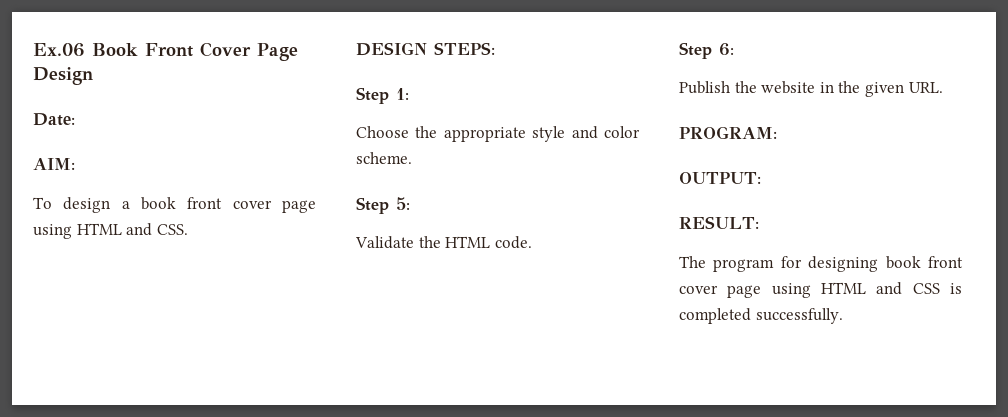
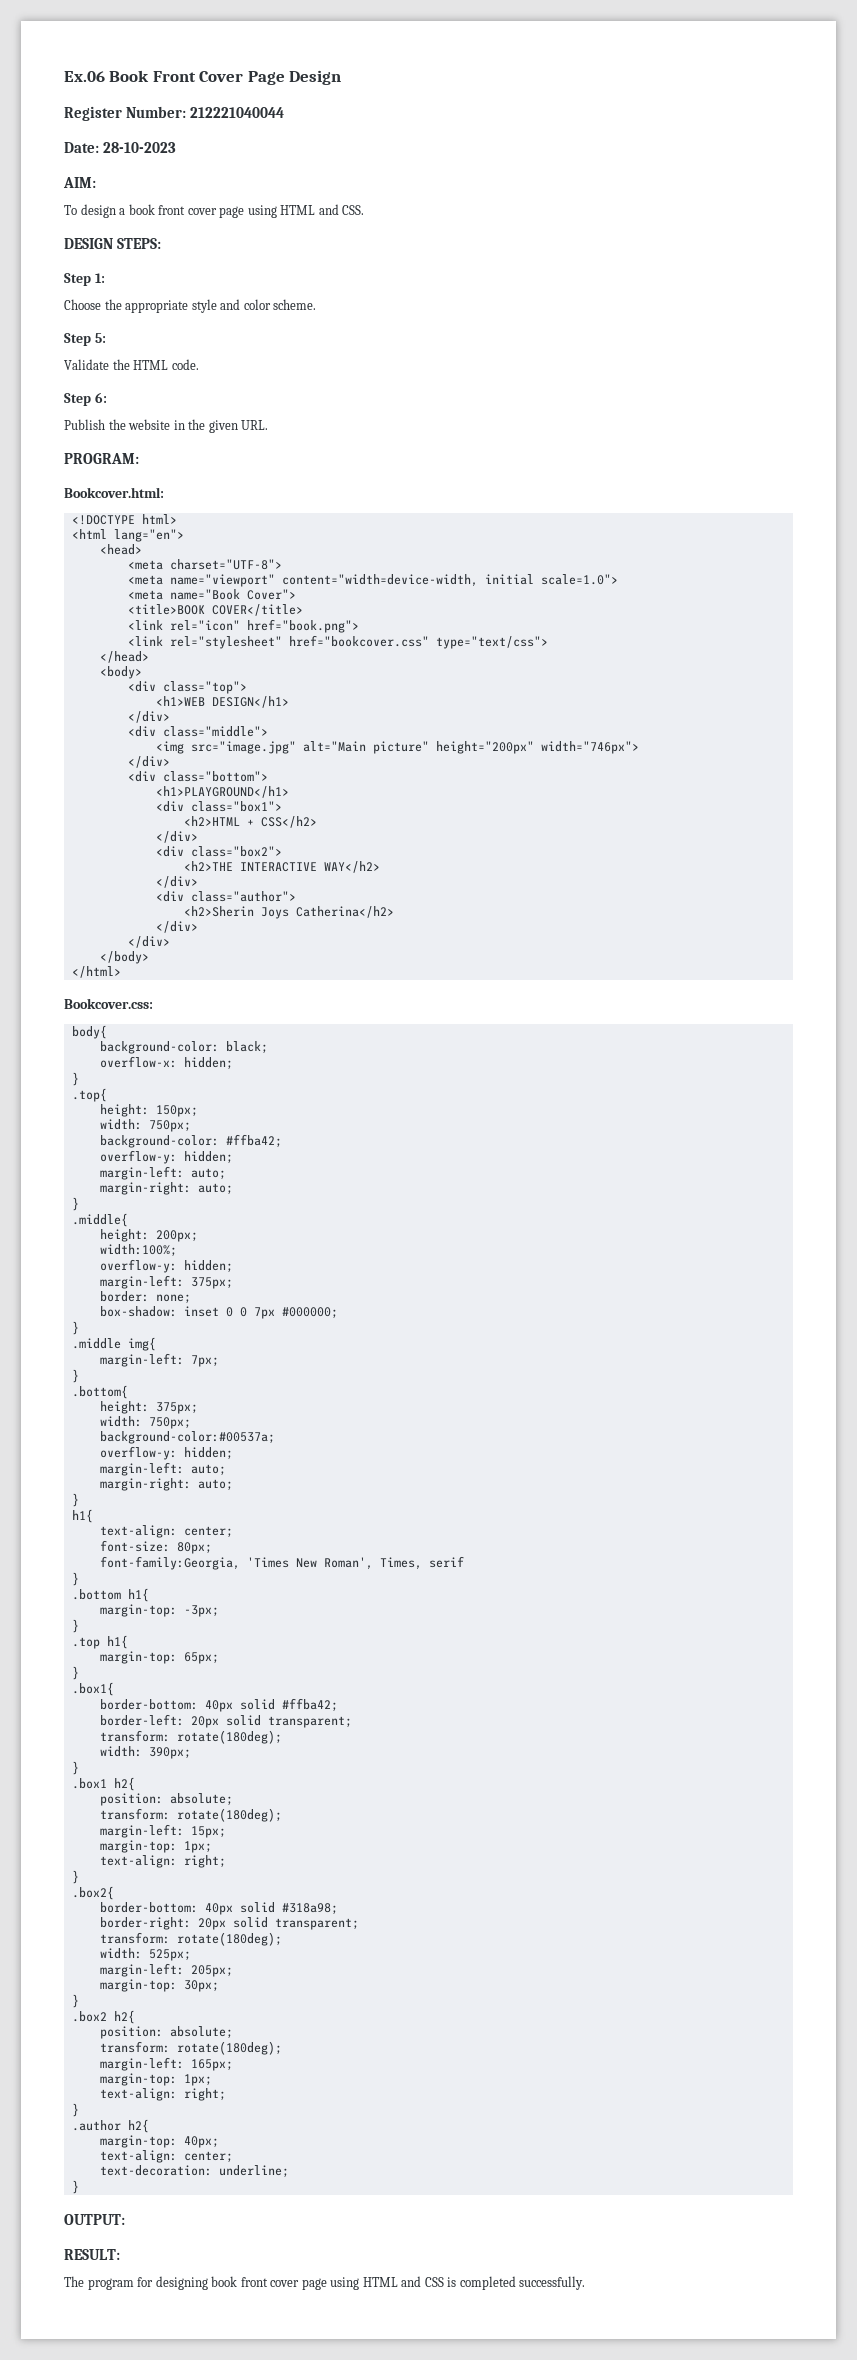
(93, 76) none -> [64,106,285,121] // Register Number: 212221040044
(75, 119) none -> [103,142,177,153] 28-10-2023
(777, 132) none -> [64,487,164,498] [71,514,177,525] [71,529,184,542] [99,544,142,555] [127,559,282,570] [127,574,618,587] [127,589,296,600] [127,604,303,616] [127,619,359,633] [127,635,548,649] [99,651,149,663] [99,666,142,679] [127,681,247,694] [155,696,289,708] [127,711,170,723] [127,726,268,737] [155,741,639,754] [127,756,170,768] [127,771,268,782] [155,786,289,798] [155,801,282,812] [183,816,317,828] [155,831,198,843] [155,846,282,857] [183,861,380,873] [155,876,198,888] [155,891,296,902] [183,906,394,919] [155,921,198,933] [127,936,170,948] [99,951,149,964] [71,966,121,978] [64,998,153,1009] [71,1025,107,1039] [99,1041,268,1054] [99,1056,233,1070] [71,1072,79,1086] [71,1088,107,1102] [99,1104,198,1117] [99,1119,191,1132] [99,1134,282,1148] [99,1150,233,1164] [99,1166,226,1180] [99,1182,233,1195] [71,1197,79,1211] [71,1213,128,1227] [99,1229,198,1242] [99,1244,177,1257] [99,1259,233,1273] [99,1275,233,1289] [99,1291,191,1304] [99,1306,338,1319] [71,1321,79,1335] [71,1337,156,1351] [99,1353,219,1367] [71,1369,79,1383] [71,1385,128,1399] [99,1401,198,1414] [99,1416,191,1429] [99,1431,275,1444] [99,1446,233,1460] [99,1462,226,1476] [99,1478,233,1491] [71,1493,79,1507] [71,1509,93,1523] [99,1525,233,1538] [99,1540,212,1554] [99,1556,464,1570] [71,1572,79,1586] [71,1588,149,1602] [99,1604,219,1617] [71,1619,79,1633] [71,1635,128,1649] [99,1651,219,1664] [71,1666,79,1680] [71,1682,114,1696] [99,1698,338,1712] [99,1714,352,1728] [99,1730,282,1744] [99,1746,191,1759] [71,1761,79,1775] [71,1777,135,1791] [99,1793,233,1806] [99,1808,282,1822] [99,1824,226,1838] [99,1840,212,1853] [99,1855,226,1868] [71,1870,79,1884] [71,1886,114,1900] [99,1902,338,1915] [99,1917,359,1930] [99,1932,282,1946] [99,1948,191,1961] [99,1963,233,1977] [99,1979,219,1992] [71,1994,79,2008] [71,2010,135,2024] [99,2026,233,2039] [99,2041,282,2055] [99,2057,233,2071] [99,2073,212,2086] [99,2088,226,2101] [71,2103,79,2117] [71,2119,149,2133] [99,2135,219,2148] [99,2150,233,2163] [99,2165,289,2178] [71,2180,79,2194] // Bookcover.html: // <!DOCTYPE html> // <html lang="en"> // <head> // <meta charset="UTF-8"> // <meta name="viewport" content="width=device-width, initial scale=1.0"> // <meta name="Book Cover"> // <title>BOOK COVER</title> // <link rel="icon" href="book.png"> // <link rel="stylesheet" href="bookcover.css" type="text/css"> // </head> // <body> // <div class="top"> // <h1>WEB DESIGN</h1> // </div> // <div class="middle"> // <img src="image.jpg" alt="Main picture" height="200px" width="746px"> // </div> // <div class="bottom"> // <h1>PLAYGROUND</h1> // <div class="box1"> // <h2>HTML + CSS</h2> // </div> // <div class="box2"> // <h2>THE INTERACTIVE WAY</h2> // </div> // <div class="author"> // <h2>Sherin Joys Catherina</h2> // </div> // </div> // </body> // </html> // Bookcover.css: // body{ // background-color: black; // overflow-x: hidden; // } // .top{ // height: 150px; // width: 750px; // background-color: #ffba42; // overflow-y: hidden; // margin-left: auto; // margin-right: auto; // } // .middle{ // height: 200px; // width:100%; // overflow-y: hidden; // margin-left: 375px; // border: none; // box-shadow: inset 0 0 7px #000000; // } // .middle img{ // margin-left: 7px; // } // .bottom{ // height: 375px; // width: 750px; // background-color:#00537a; // overflow-y: hidden; // margin-left: auto; // margin-right: auto; // } // h1{ // text-align: center; // font-size: 80px; // font-family:Georgia, 'Times New Roman', Times, serif // } // .bottom h1{ // margin-top: -3px; // } // .top h1{ // margin-top: 65px; // } // .box1{ // border-bottom: 40px solid #ffba42; // border-left: 20px solid transparent; // transform: rotate(180deg); // width: 390px; // } // .box1 h2{ // position: absolute; // transform: rotate(180deg); // margin-left: 15px; // margin-top: 1px; // text-align: right; // } // .box2{ // border-bottom: 40px solid #318a98; // border-right: 20px solid transparent; // transform: rotate(180deg); // width: 525px; // margin-left: 205px; // margin-top: 30px; // } // .box2 h2{ // position: absolute; // transform: rotate(180deg); // margin-left: 165px; // margin-top: 1px; // text-align: right; // } // .author h2{ // margin-top: 40px; // text-align: center; // text-decoration: underline; // }

